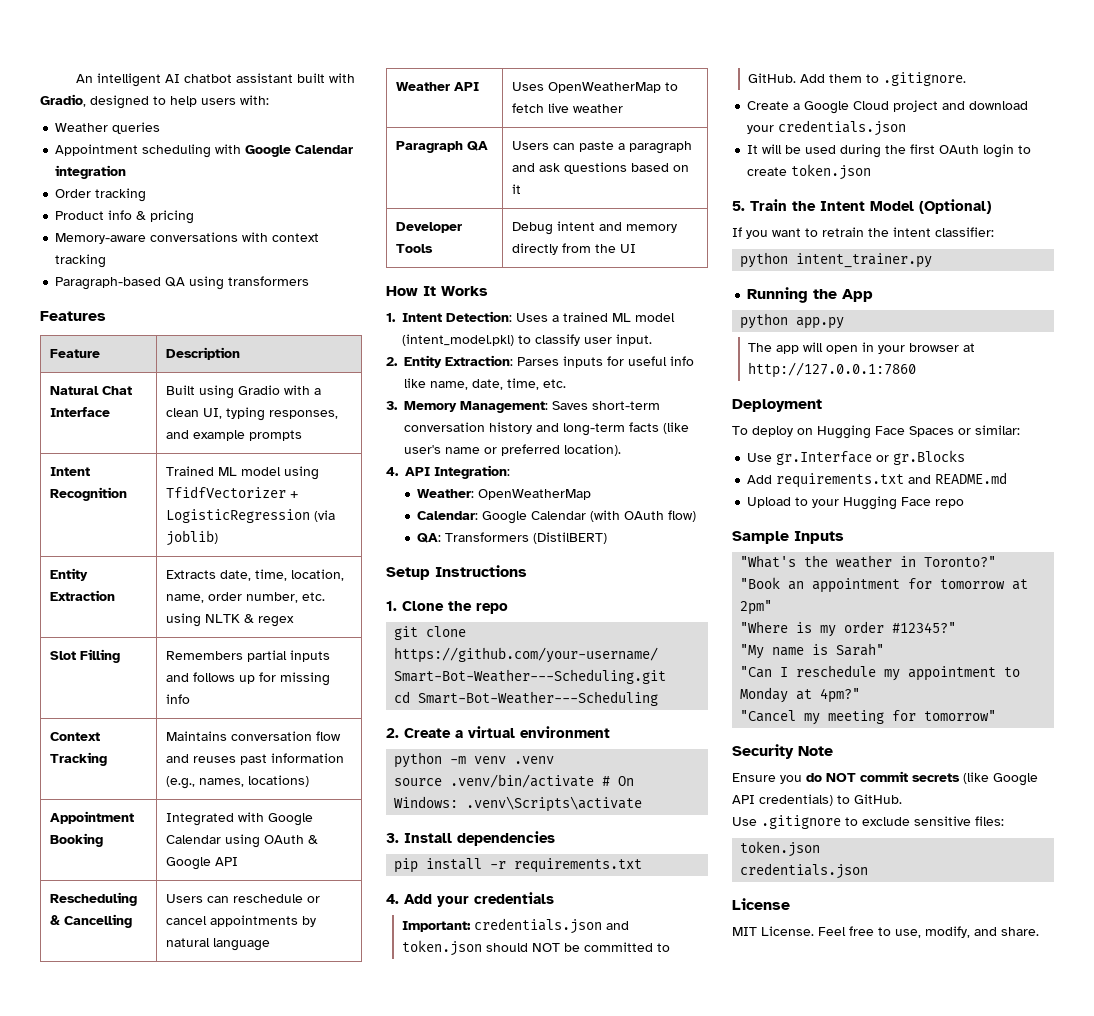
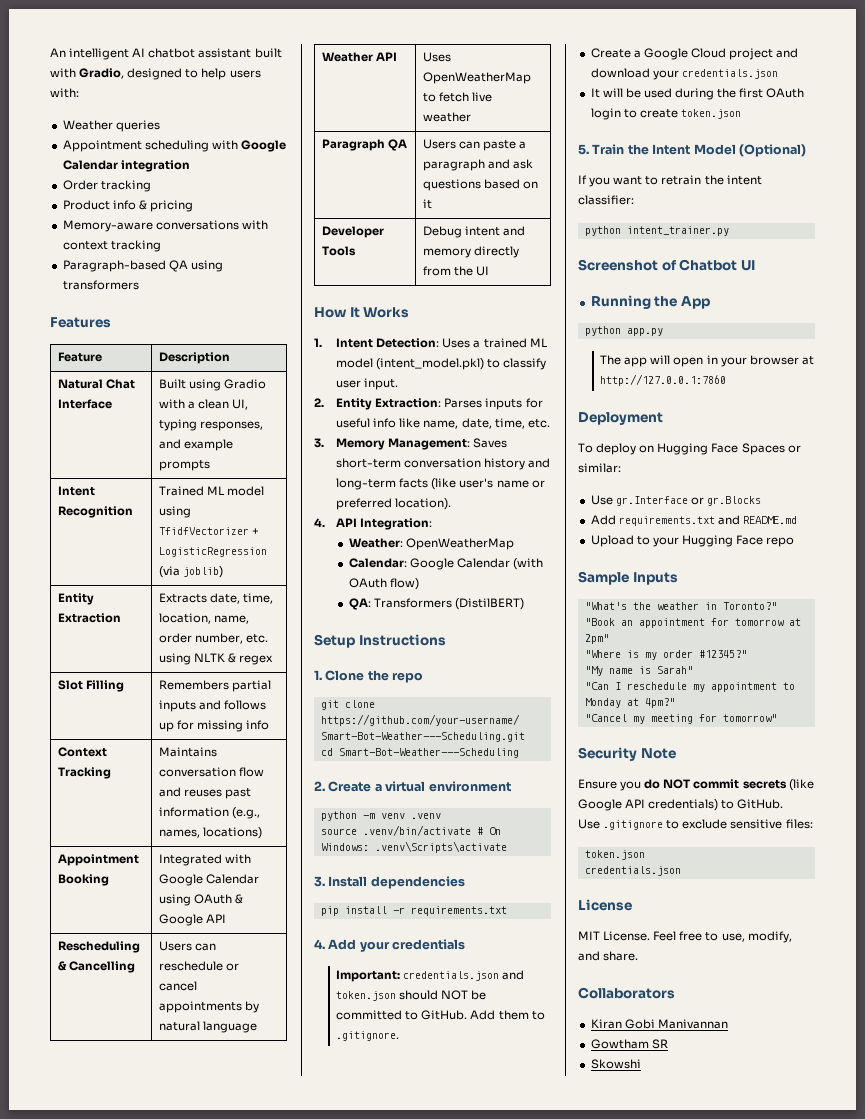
(933, 260) none -> [578,259,755,271] // Screenshot of Chatbot UI
(1039, 931) none -> [578,987,675,999] [590,1019,728,1029] [590,1039,668,1049] [590,1059,641,1069] // Collaborators // Kiran Gobi Manivannan // Gowtham SR // Skowshi

